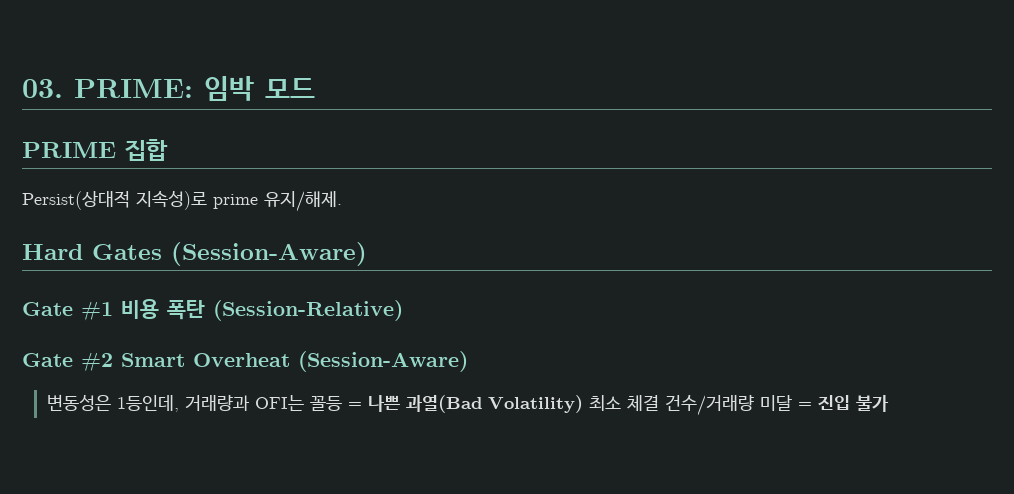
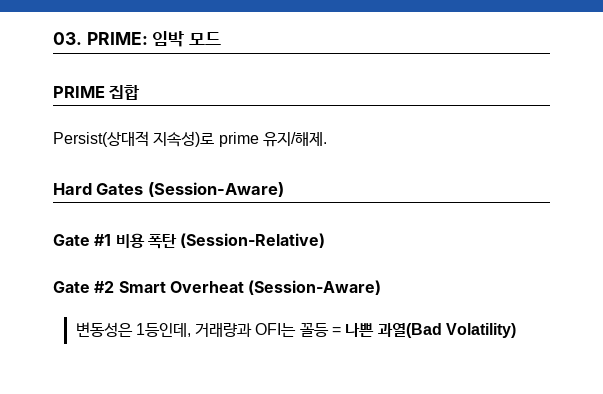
[588,394,889,416] 최소 체결 건수/거래량 미달 = 진입 불가 -> (517, 330) none

